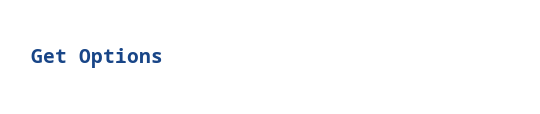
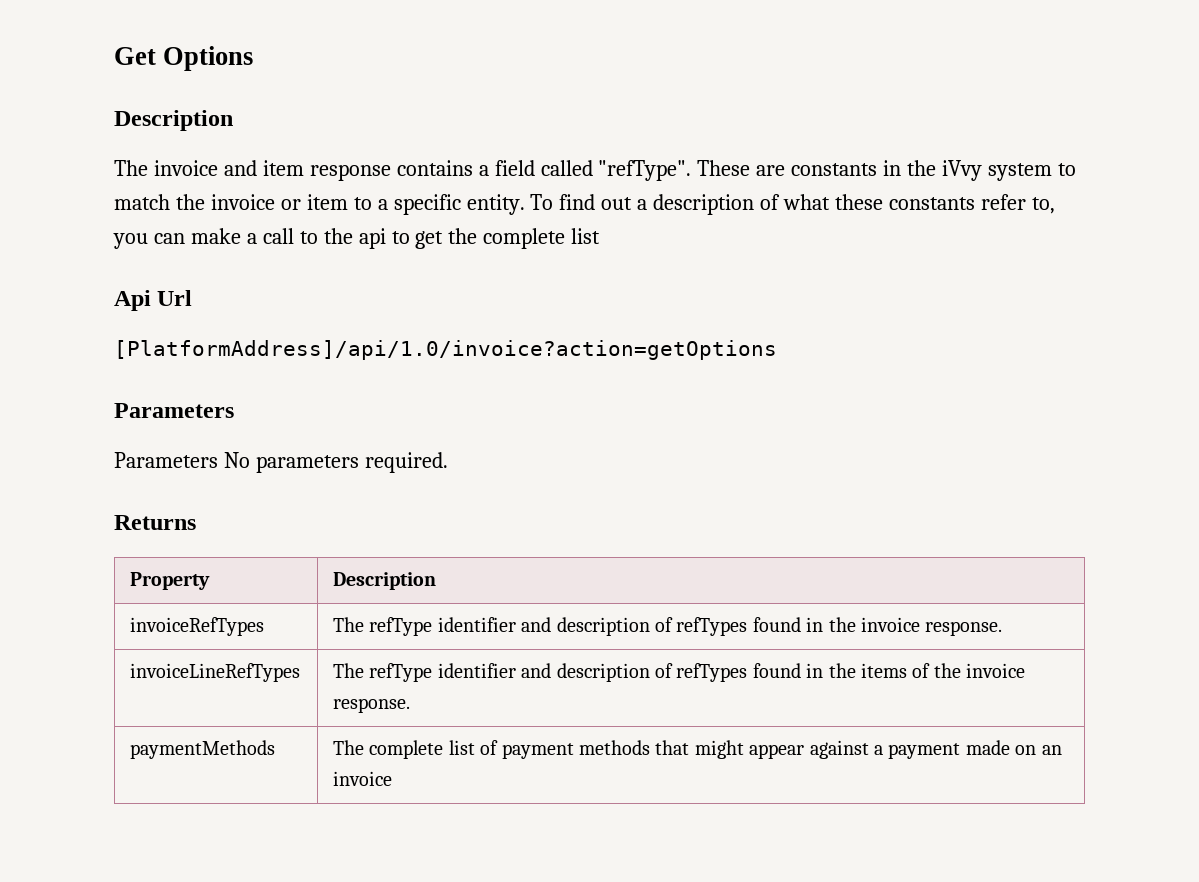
(163, 58) none -> [114,110,233,131] [114,160,1076,181] [114,194,1055,215] [113,228,601,249] [114,290,193,311] [114,340,777,360] [114,403,234,418] [114,452,448,473] [114,515,196,530] [130,572,211,590] [333,572,437,590] [130,617,265,636] [333,617,1003,636] [130,663,301,682] [333,663,1026,682] [333,698,411,713] [130,740,276,759] [333,740,1062,759] [333,771,393,786] // Description // The invoice and item response contains a field called "refType". These are constants in the iVvy system to match the invoice or item to a specific entity. To find out a description of what these constants refer to, you can make a call to the api to get the complete list // Api Url // [PlatformAddress]/api/1.0/invoice?action=getOptions // Parameters // Parameters No parameters required. // Returns // Property | Description // invoiceRefTypes | The refType identifier and description of refTypes found in the invoice response. // invoiceLineRefTypes | The refType identifier and description of refTypes found in the items of the invoice response. // paymentMethods | The complete list of payment methods that might appear against a payment made on an invoice

